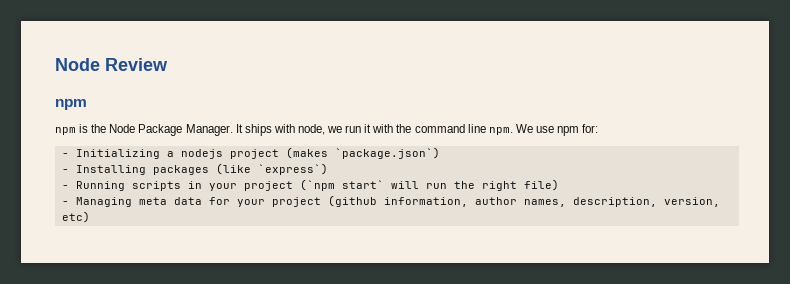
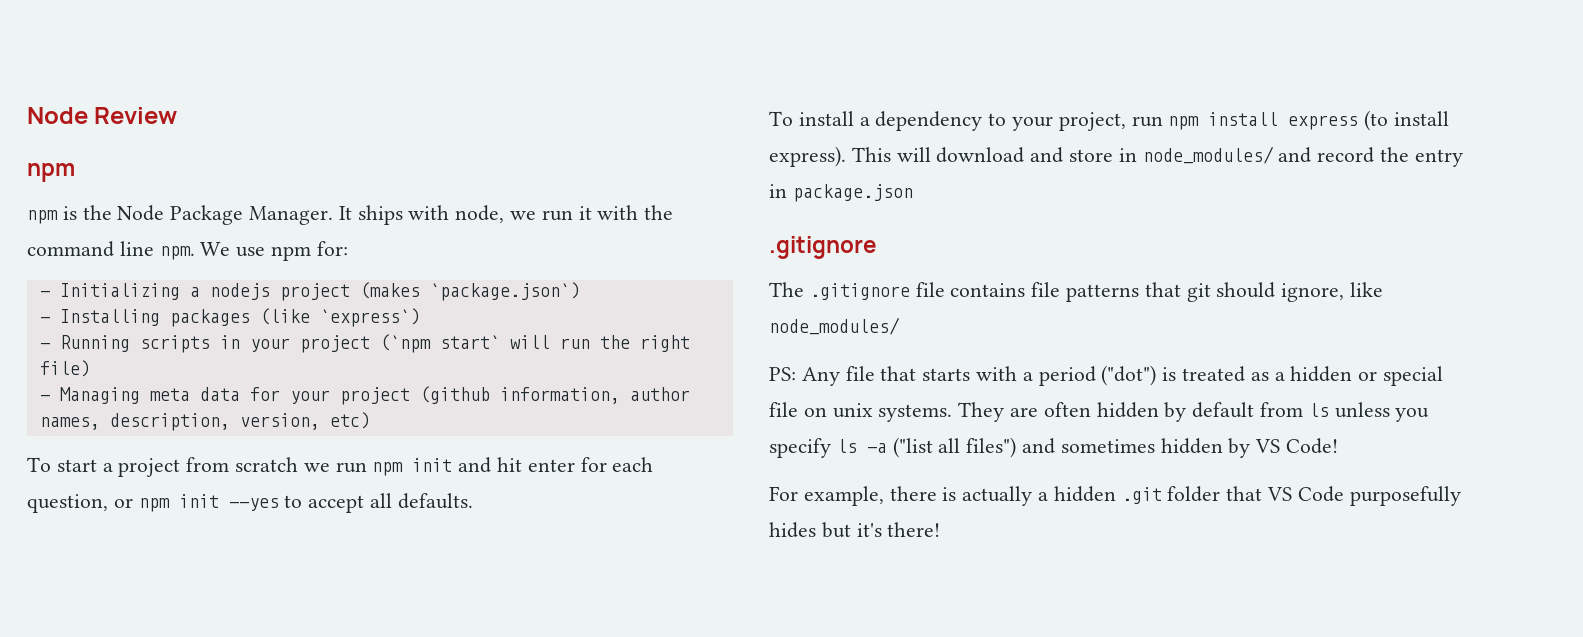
(90, 217) none -> [27,457,654,477] [27,493,473,513] [769,110,1450,131] [769,146,1463,167] [769,184,913,202] [769,236,877,259] [769,282,1384,302] [769,317,900,335] [769,365,1444,386] [769,402,1430,422] [769,437,1339,458] [769,486,1461,506] [769,522,941,538] // To start a project from scratch we run npm init and hit enter for each question, or npm init --yes to accept all defaults. // To install a dependency to your project, run npm install express (to install express). This will download and store in node_modules/ and record the entry in package.json // .gitignore // The .gitignore file contains file patterns that git should ignore, like node_modules/ // PS: Any file that starts with a period ("dot") is treated as a hidden or special file on unix systems. They are often hidden by default from ls unless you specify ls -a ("list all files") and sometimes hidden by VS Code! // For example, there is actually a hidden .git folder that VS Code purposefully hides but it's there!

